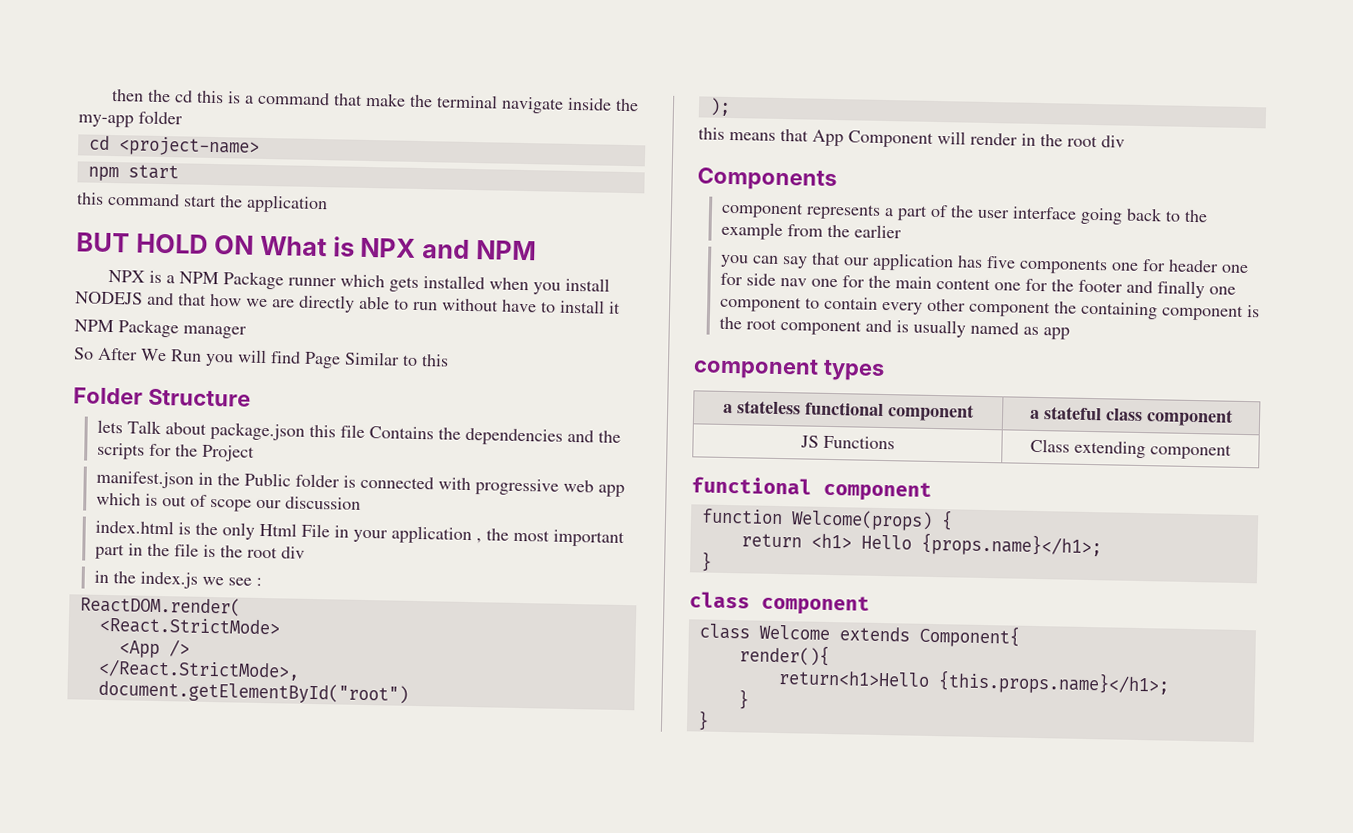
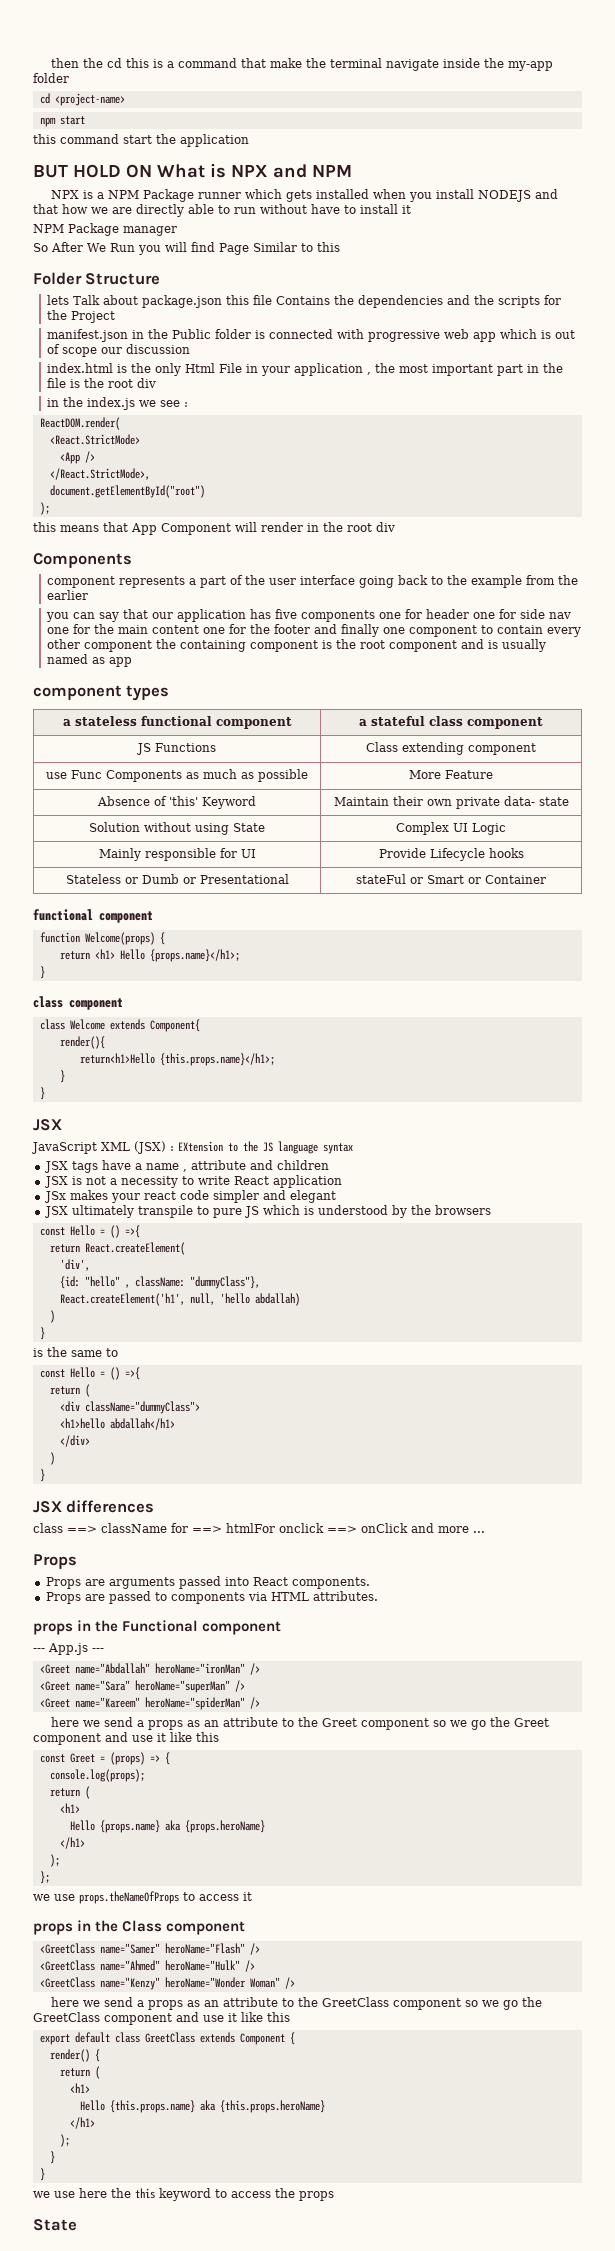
(1232, 451) none -> [46,769,308,782] [408,770,493,779] [97,796,256,809] [333,796,569,809] [89,822,265,835] [395,822,506,835] [98,848,256,861] [378,848,524,861] [65,874,289,884] [355,874,546,884] // use Func Components as much as possible | More Feature // Absence of 'this' Keyword | Maintain their own private data- state // Solution without using State | Complex UI Logic // Mainly responsible for UI | Provide Lifecycle hooks // Stateless or Dumb or Presentational | stateFul or Smart or Container
(709, 720) none -> [33,1119,62,1131] [31,1141,353,1154] [43,1160,329,1173] [43,1175,342,1188] [43,1190,336,1203] [43,1205,491,1218] [39,1225,140,1238] [49,1242,185,1255] [59,1259,90,1271] [59,1276,260,1289] [59,1293,300,1306] [49,1310,55,1323] [39,1327,45,1340] [33,1347,118,1357] [39,1367,140,1380] [49,1384,90,1397] [59,1401,200,1414] [59,1418,175,1430] [59,1435,90,1447] [49,1452,55,1465] [39,1469,45,1482] [33,1500,155,1513] [33,1523,485,1533] [33,1554,77,1569] [45,1576,370,1589] [45,1591,378,1604] [33,1620,282,1635] [33,1643,104,1655] [39,1663,260,1675] [39,1680,245,1693] [39,1697,260,1710] [50,1717,549,1730] [33,1732,219,1745] [39,1752,170,1765] [49,1769,145,1782] [49,1786,90,1799] [59,1803,80,1813] [69,1820,265,1833] [59,1837,85,1849] [49,1854,60,1867] [39,1871,50,1884] [33,1891,252,1904] [33,1920,246,1935] [39,1943,260,1955] [39,1960,255,1972] [39,1977,295,1990] [50,1997,542,2010] [33,2012,290,2025] [39,2032,295,2045] [49,2049,100,2062] [59,2066,100,2079] [69,2083,90,2093] [79,2100,325,2113] [69,2117,95,2129] [59,2134,70,2147] [49,2151,55,2164] [39,2168,45,2181] [33,2188,334,2201] [33,2219,77,2231] // JSX // JavaScript XML (JSX) : EXtension to the JS language syntax // JSX tags have a name , attribute and children // JSX is not a necessity to write React application // JSx makes your react code simpler and elegant // JSX ultimately transpile to pure JS which is understood by the browsers // const Hello = () =>{ // return React.createElement( // 'div', // {id: "hello" , className: "dummyClass"}, // React.createElement('h1', null, 'hello abdallah) // ) // } // is the same to // const Hello = () =>{ // return ( // <div className="dummyClass"> // <h1>hello abdallah</h1> // </div> // ) // } // JSX differences // class ==> className for ==> htmlFor onclick ==> onClick and more ... // Props // Props are arguments passed into React components. // Props are passed to components via HTML attributes. // props in the Functional component // --- App.js --- // <Greet name="Abdallah" heroName="ironMan" /> // <Greet name="Sara" heroName="superMan" /> // <Greet name="Kareem" heroName="spiderMan" /> // here we send a props as an attribute to the Greet component so we go the Greet component and use it like this // const Greet = (props) => { // console.log(props); // return ( // <h1> // Hello {props.name} aka {props.heroName} // </h1> // ); // }; // we use props.theNameOfProps to access it // props in the Class component // <GreetClass name="Samer" heroName="Flash" /> // <GreetClass name="Ahmed" heroName="Hulk" /> // <GreetClass name="Kenzy" heroName="Wonder Woman" /> // here we send a props as an attribute to the GreetClass component so we go the GreetClass component and use it like this // export default class GreetClass extends Component { // render() { // return ( // <h1> // Hello {this.props.name} aka {this.props.heroName} // </h1> // ); // } // } // we use here the this keyword to access the props // State

